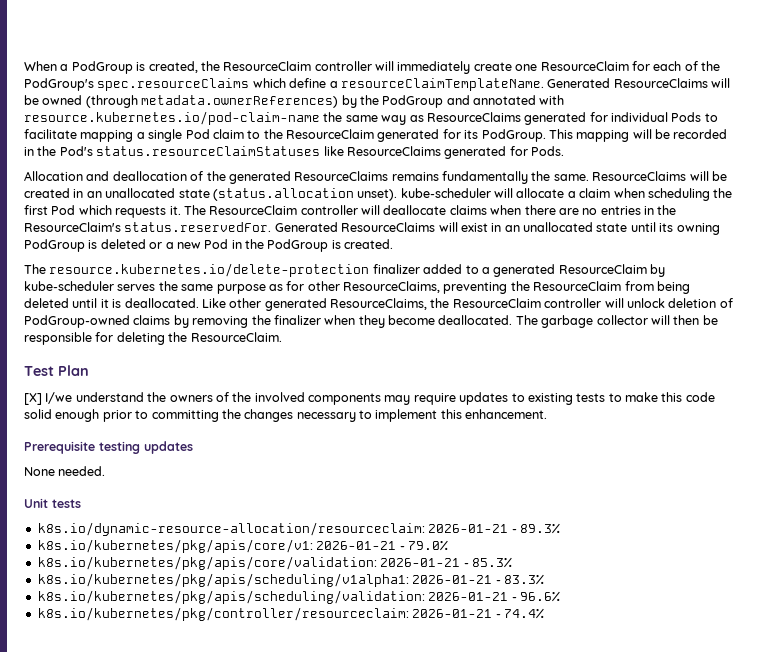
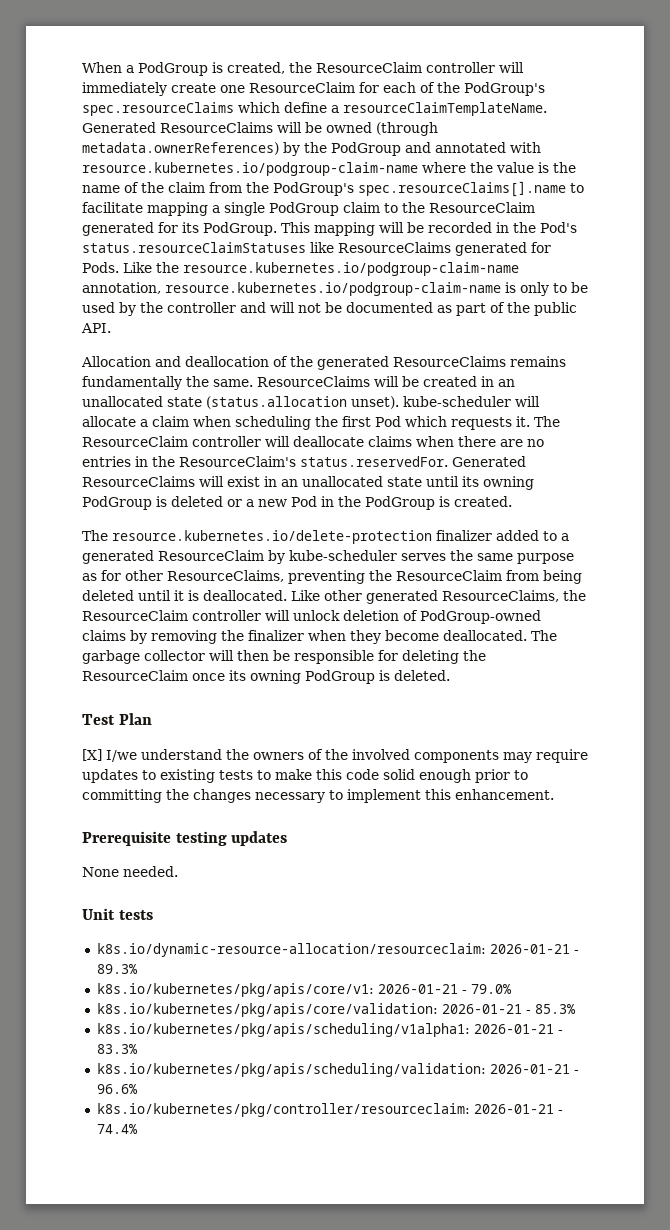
[24,111,702,125] resource.kubernetes.io/pod-claim-name the same way as ResourceClaims generated for individual Pods -> [82,162,576,176] [82,181,566,197] resource.kubernetes.io/podgroup-claim-name where the value is the name of the claim from the PodGroup's spec.resourceClaims[].name
[185,129,210,139] Pod -> [269,202,339,216] PodGroup
(564, 151) none -> [123,262,519,276] [82,282,588,296] [82,302,577,316] [81,323,111,333] Like the resource.kubernetes.io/podgroup-claim-name annotation, resource.kubernetes.io/podgroup-claim-name is only to be used by the controller and will not be documented as part of the public API.
[190,332,282,342] ResourceClaim. -> [82,670,450,684] ResourceClaim once its owning PodGroup is deleted.

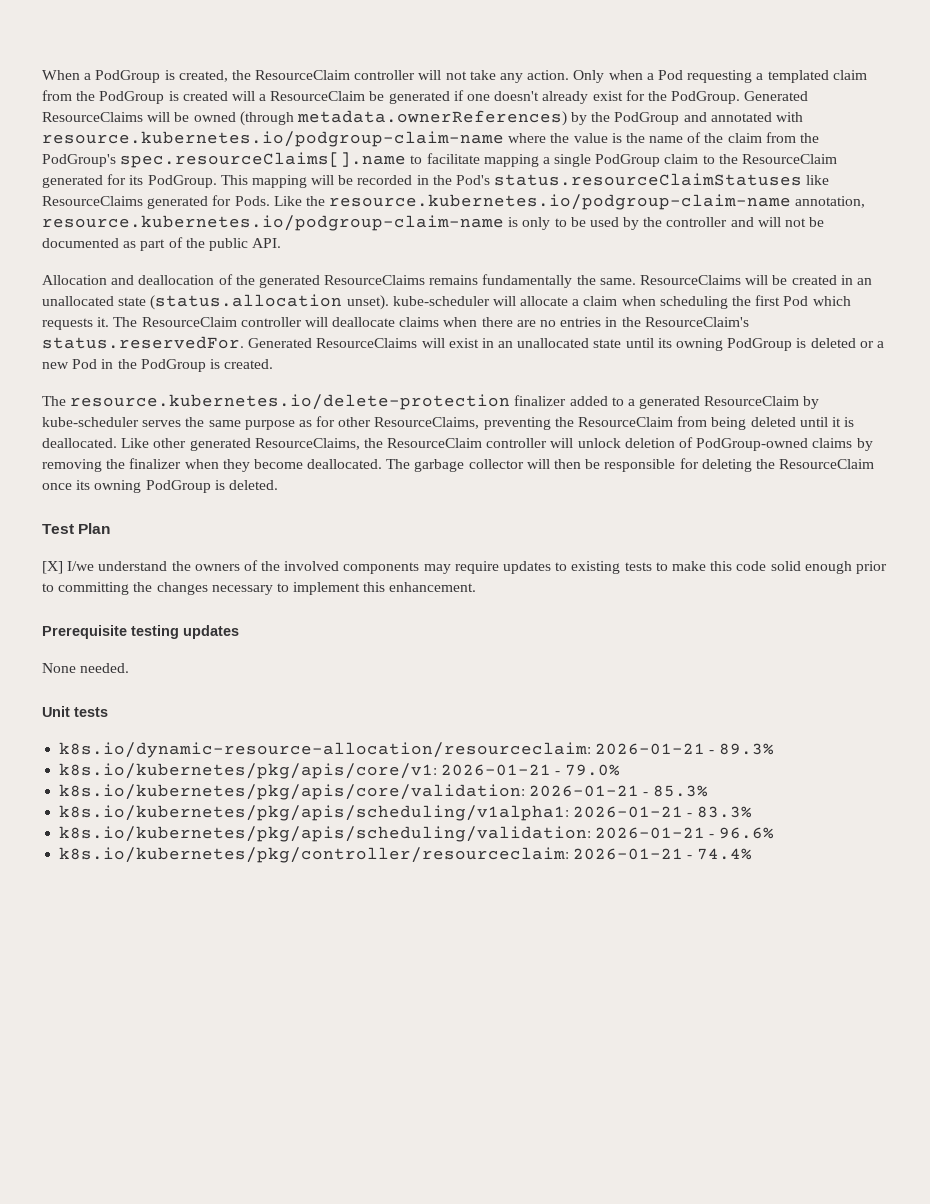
[82,82,545,96] [82,102,547,116] immediately create one ResourceClaim for each of the PodGroup's spec.resourceClaims which define a resourceClaimTemplateName. -> [445,70,867,83] [42,90,741,104] not take any action. Only when a Pod requesting a templated claim from the PodGroup is created will a ResourceClaim be generated if one doesn't already exist for the PodGroup.

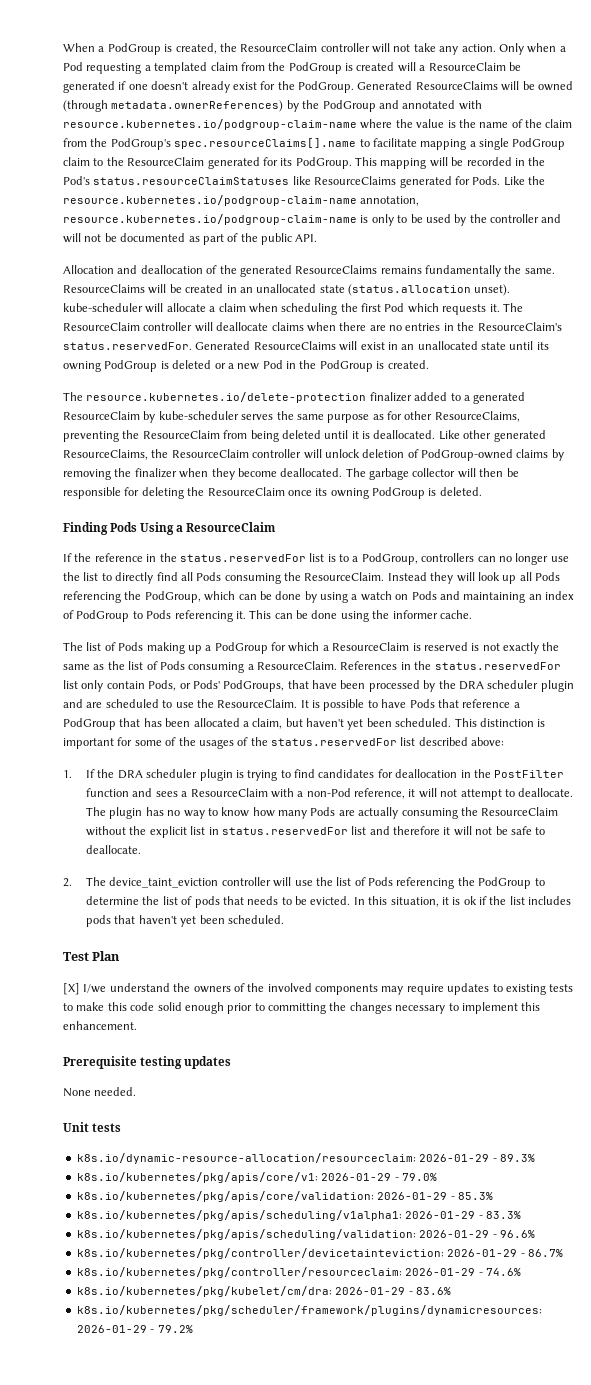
(278, 485) none -> [63,522,277,535] [63,553,569,565] [63,572,560,584] [63,591,574,603] [63,610,472,622] [63,642,560,654] [63,661,561,673] [63,680,574,692] [63,699,520,711] [63,718,546,730] [63,737,505,749] [63,769,565,781] [86,788,574,800] [86,807,559,819] [86,826,546,838] [86,845,142,854] [63,877,545,889] [86,896,572,908] [86,915,284,927] // Finding Pods Using a ResourceClaim // If the reference in the status.reservedFor list is to a PodGroup, controllers can no longer use the list to directly find all Pods consuming the ResourceClaim. Instead they will look up all Pods referencing the PodGroup, which can be done by using a watch on Pods and maintaining an index of PodGroup to Pods referencing it. This can be done using the informer cache. // The list of Pods making up a PodGroup for which a ResourceClaim is reserved is not exactly the same as the list of Pods consuming a ResourceClaim. References in the status.reservedFor list only contain Pods, or Pods' PodGroups, that have been processed by the DRA scheduler plugin and are scheduled to use the ResourceClaim. It is possible to have Pods that reference a PodGroup that has been allocated a claim, but haven't yet been scheduled. This distinction is important for some of the usages of the status.reservedFor list described above: // 1. If the DRA scheduler plugin is trying to find candidates for deallocation in the PostFilter function and sees a ResourceClaim with a non-Pod reference, it will not attempt to deallocate. The plugin has no way to know how many Pods are actually consuming the ResourceClaim without the explicit list in status.reservedFor list and therefore it will not be safe to deallocate. // 2. The device_taint_eviction controller will use the list of Pods referencing the PodGroup to determine the list of pods that needs to be evicted. In this situation, it is ok if the list includes pods that haven't yet been scheduled.
[595,743,706,755] 2026-01-21 -> [419,1154,490,1162] 2026-01-29
[441,764,552,776] 2026-01-21 -> [321,1173,392,1181] 2026-01-29
[529,785,640,797] 2026-01-21 -> [377,1192,448,1200] 2026-01-29
[573,806,684,818] 2026-01-21 -> [405,1211,476,1219] 2026-01-29
[595,827,706,839] 2026-01-21 -> [419,1230,490,1238] 2026-01-29
[59,847,752,863] k8s.io/kubernetes/pkg/controller/resourceclaim: 2026-01-21 - 74.4% -> [76,1248,563,1259] [76,1267,521,1278] [76,1286,451,1297] [76,1305,542,1316] [76,1325,193,1333] k8s.io/kubernetes/pkg/controller/devicetainteviction: 2026-01-29 - 86.7% // k8s.io/kubernetes/pkg/controller/resourceclaim: 2026-01-29 - 74.6% // k8s.io/kubernetes/pkg/kubelet/cm/dra: 2026-01-29 - 83.6% // k8s.io/kubernetes/pkg/scheduler/framework/plugins/dynamicresources: 2026-01-29 - 79.2%

